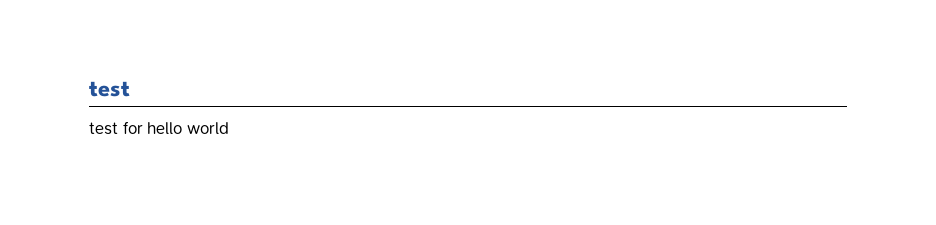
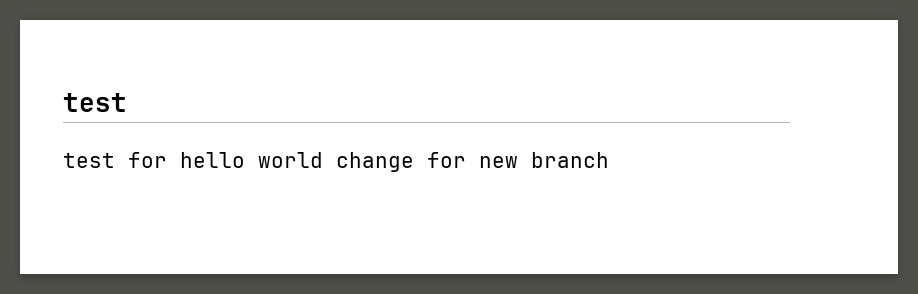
(229, 128) none -> [336,152,609,172] change for new branch

